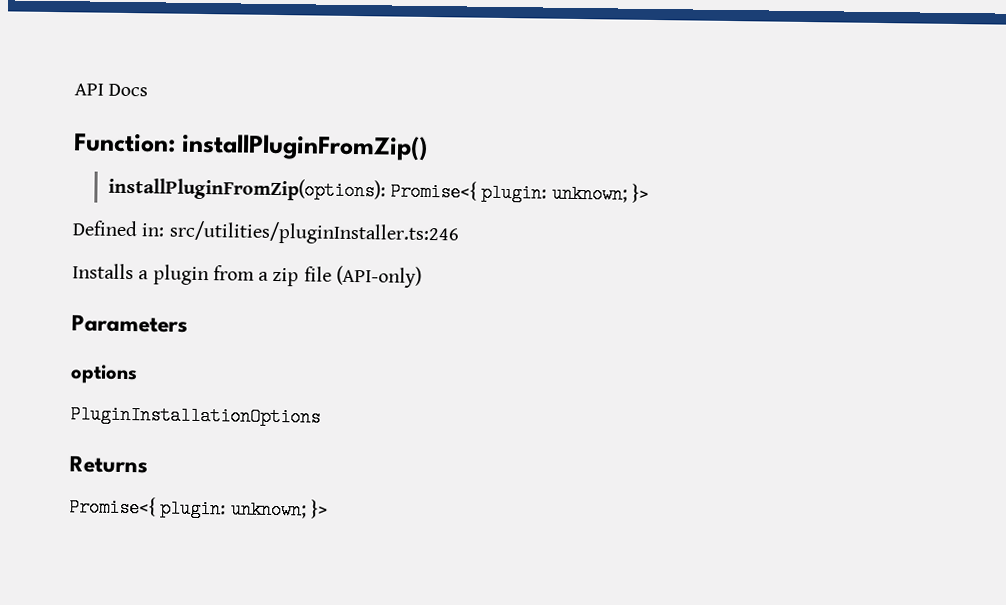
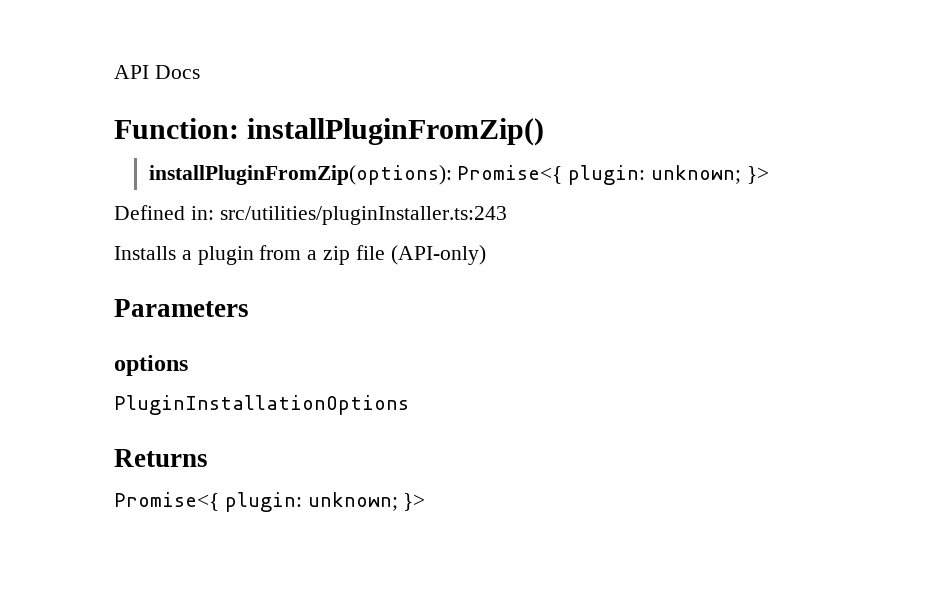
[168,220,460,246] src/utilities/pluginInstaller.ts:246 -> [219,206,507,225] src/utilities/pluginInstaller.ts:243

